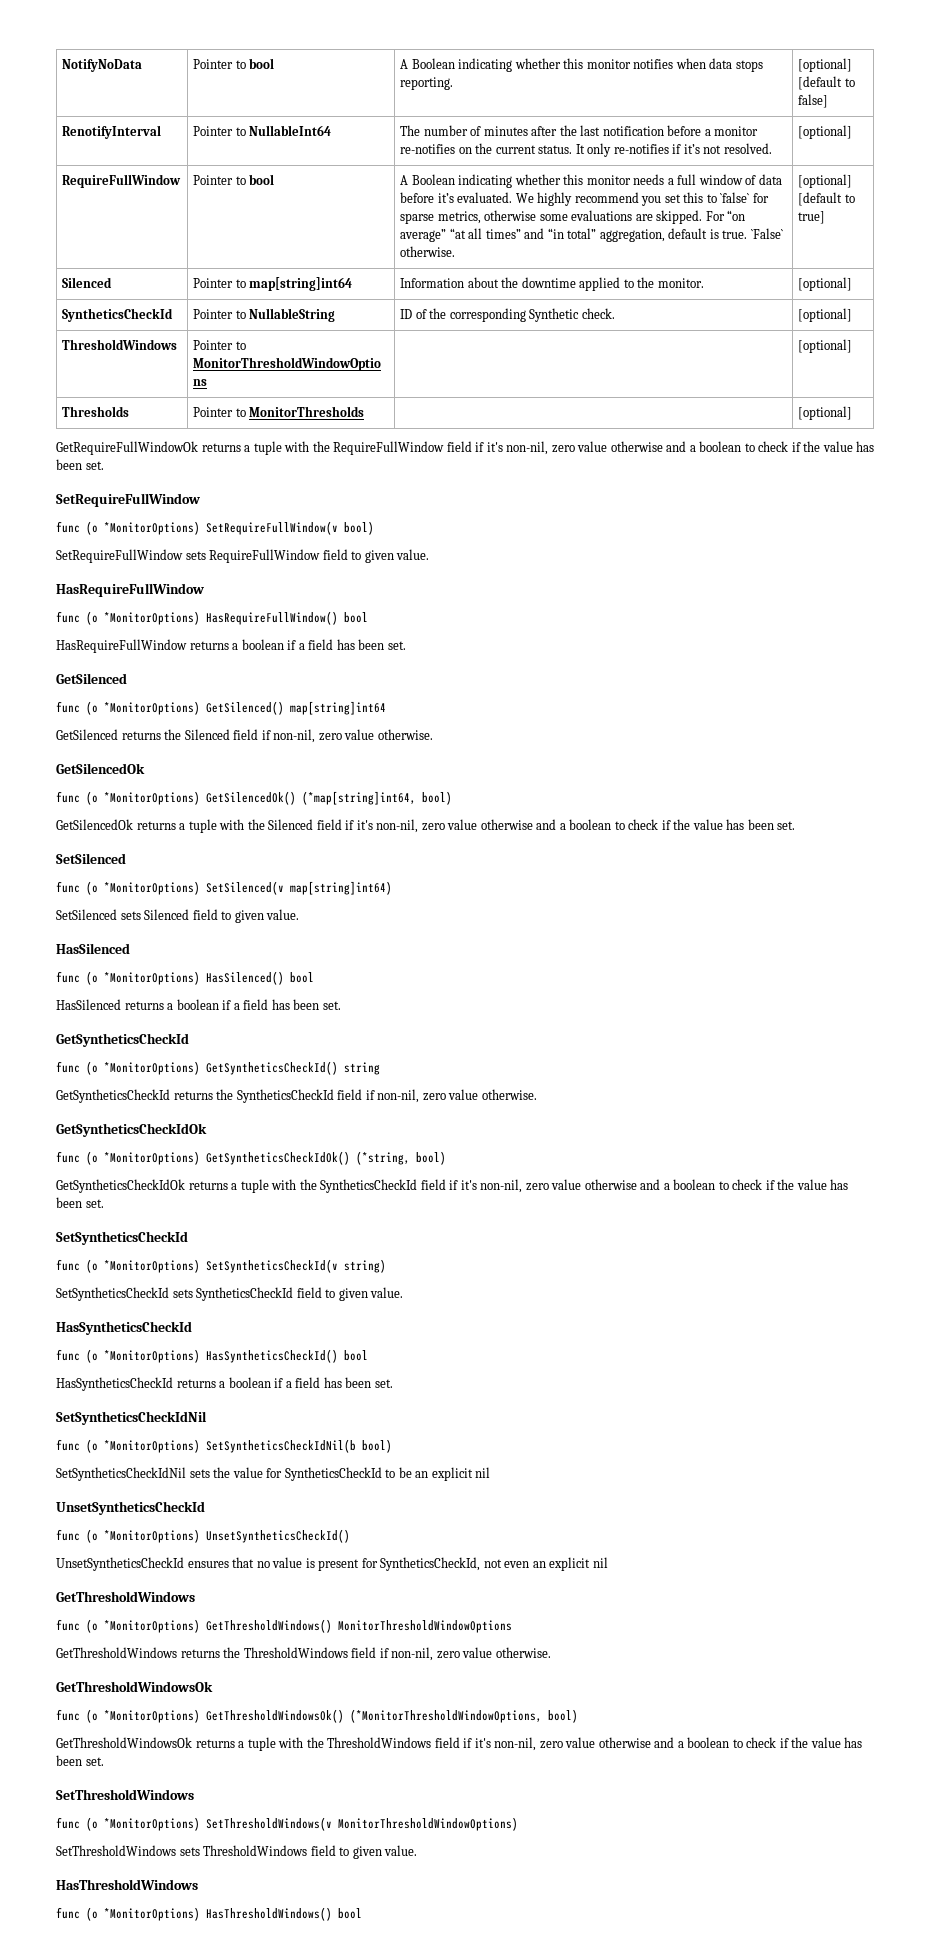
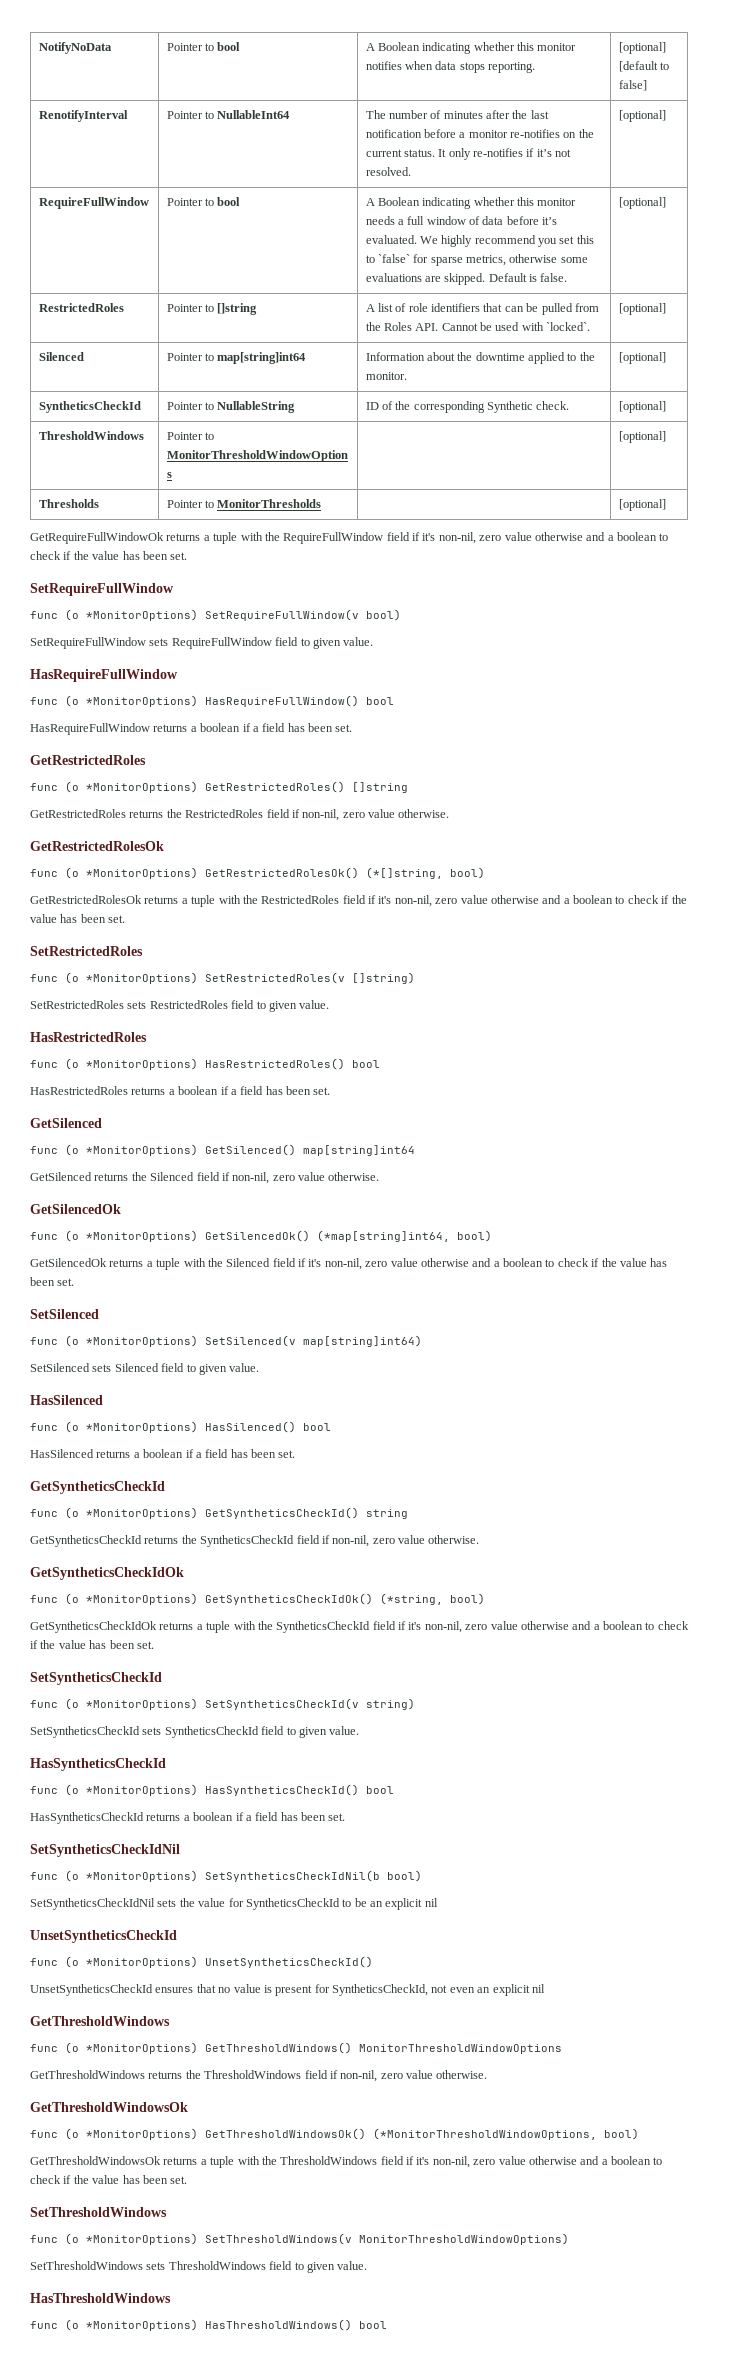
[705,210,746,221] [400,228,783,242] [400,246,456,257] [798,174,853,188] [798,192,855,206] [798,211,826,224] For “on average” “at all times” and “in total” aggregation, default is true. `False` otherwise. | [optional] [default to true] -> [488,273,568,282] [618,197,666,209] [38,303,124,312] [166,303,258,315] [365,303,599,315] [365,322,591,331] [618,303,666,315] Default is false. | [optional] // RestrictedRoles | Pointer to []string | A list of role identifiers that can be pulled from the Roles API. Cannot be used with `locked`. | [optional]
(406, 645) none -> [30,755,146,765] [30,781,408,793] [30,809,450,821] [30,841,164,851] [30,867,485,879] [30,895,687,907] [30,914,126,923] [30,946,143,956] [30,972,415,984] [30,1000,330,1012] [30,1032,147,1042] [30,1058,380,1070] [30,1086,331,1095] // GetRestrictedRoles // func (o *MonitorOptions) GetRestrictedRoles() []string // GetRestrictedRoles returns the RestrictedRoles field if non-nil, zero value otherwise. // GetRestrictedRolesOk // func (o *MonitorOptions) GetRestrictedRolesOk() (*[]string, bool) // GetRestrictedRolesOk returns a tuple with the RestrictedRoles field if it's non-nil, zero value otherwise and a boolean to check if the value has been set. // SetRestrictedRoles // func (o *MonitorOptions) SetRestrictedRoles(v []string) // SetRestrictedRoles sets RestrictedRoles field to given value. // HasRestrictedRoles // func (o *MonitorOptions) HasRestrictedRoles() bool // HasRestrictedRoles returns a boolean if a field has been set.

